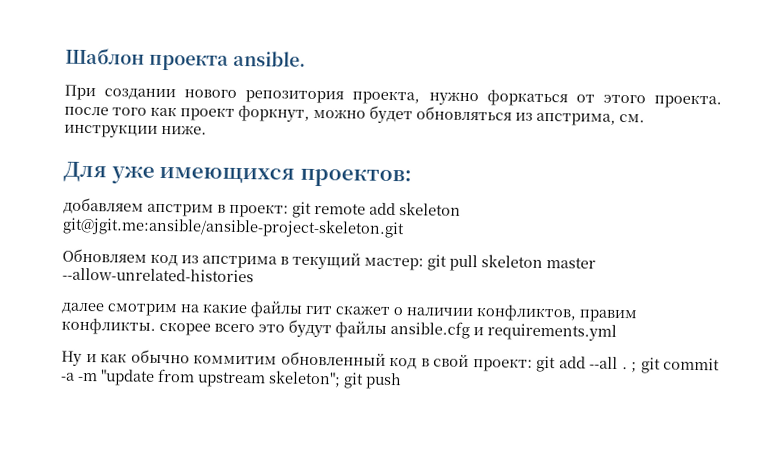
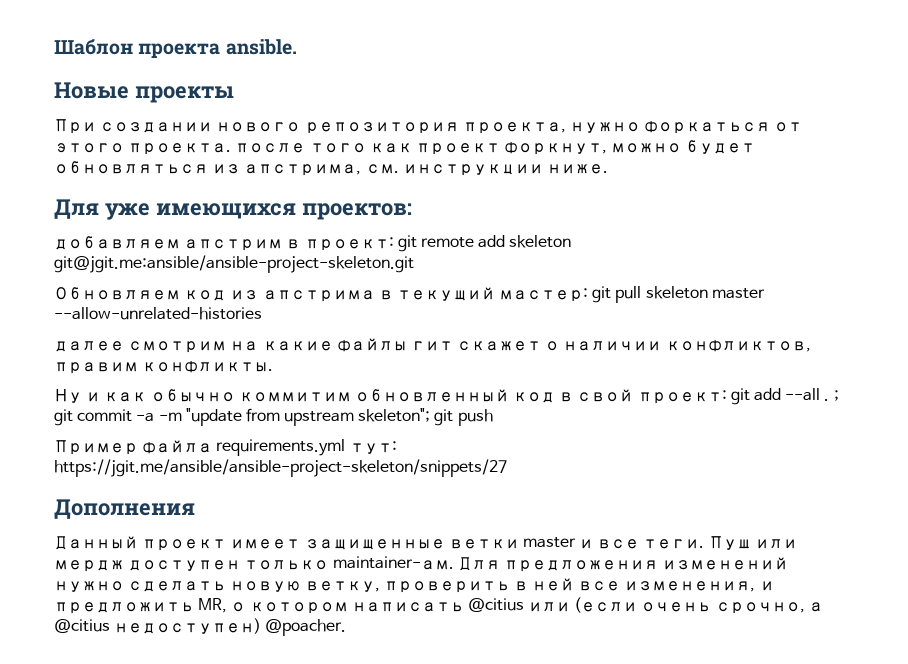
(306, 58) none -> [54,82,234,103] // Новые проекты
[159,319,617,341] скорее всего это будут файлы ansible.cfg и requirements.yml -> (274, 367) none
(402, 381) none -> [54,439,397,456] [54,459,507,477] [54,499,195,519] [54,536,797,551] [54,556,789,572] [54,578,774,593] [54,597,823,614] [54,618,347,636] // Пример файла requirements.yml тут: https://jgit.me/ansible/ansible-project-skeleton/snippets/27 // Дополнения // Данный проект имеет защищенные ветки master и все теги. Пуш или мердж доступен только maintainer-ам. Для предложения изменений нужно сделать новую ветку, проверить в ней все изменения, и предложить MR, о котором написать @citius или (если очень срочно, а @citius недоступен) @poacher.

